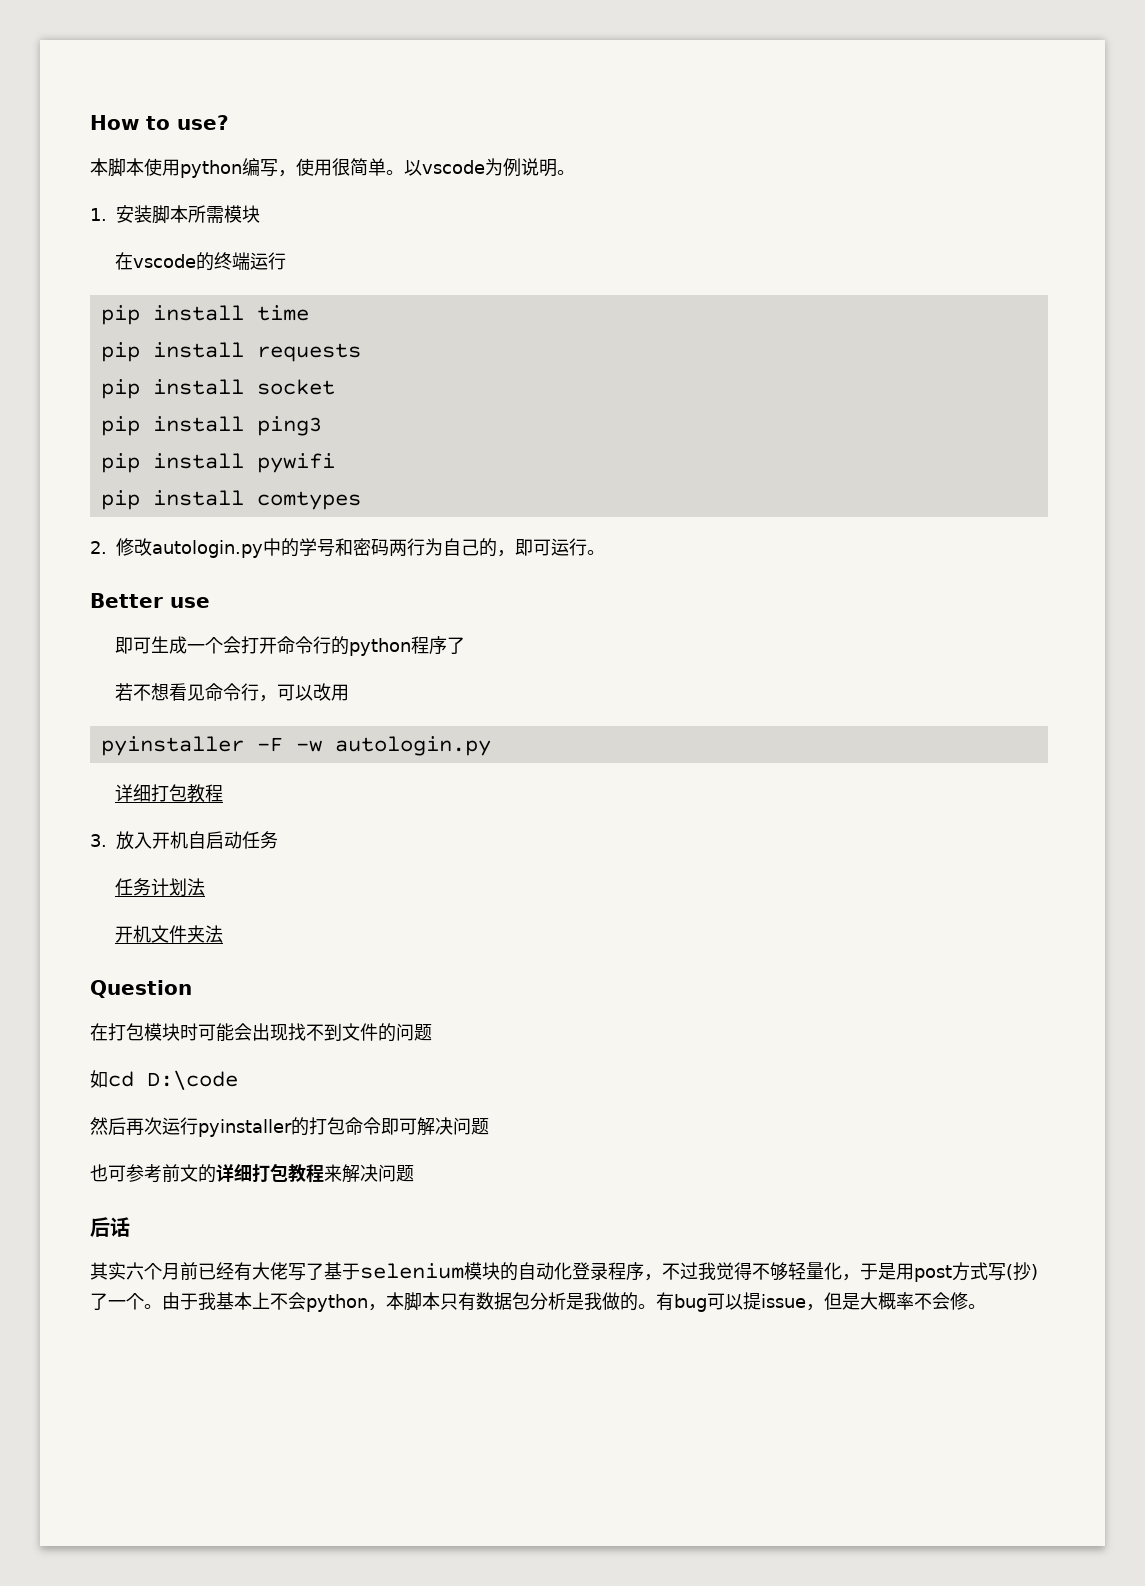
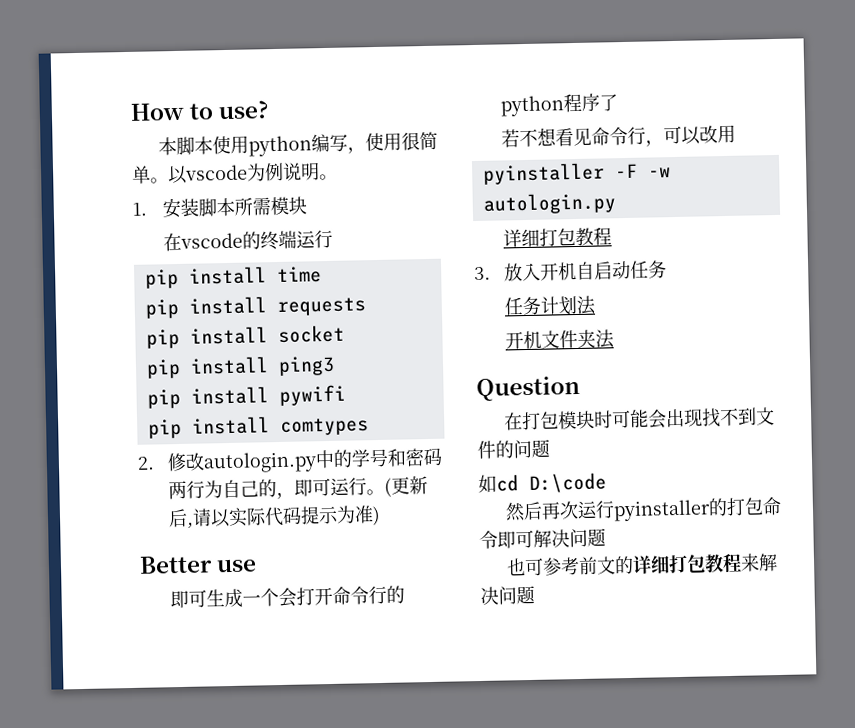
(605, 552) none -> [384,476,429,497] [168,505,382,529] (更新后,请以实际代码提示为准)
[90,1217,130,1237] [90,1262,1038,1282] [90,1292,986,1312] // 后话 // 其实六个月前已经有大佬写了基于selenium模块的自动化登录程序，不过我觉得不够轻量化，于是用post方式写(抄)了一个。由于我基本上不会python，本脚本只有数据包分析是我做的。有bug可以提issue，但是大概率不会修。 -> (535, 595) none

